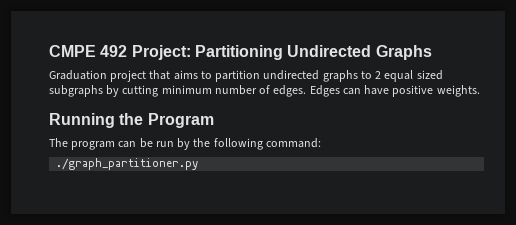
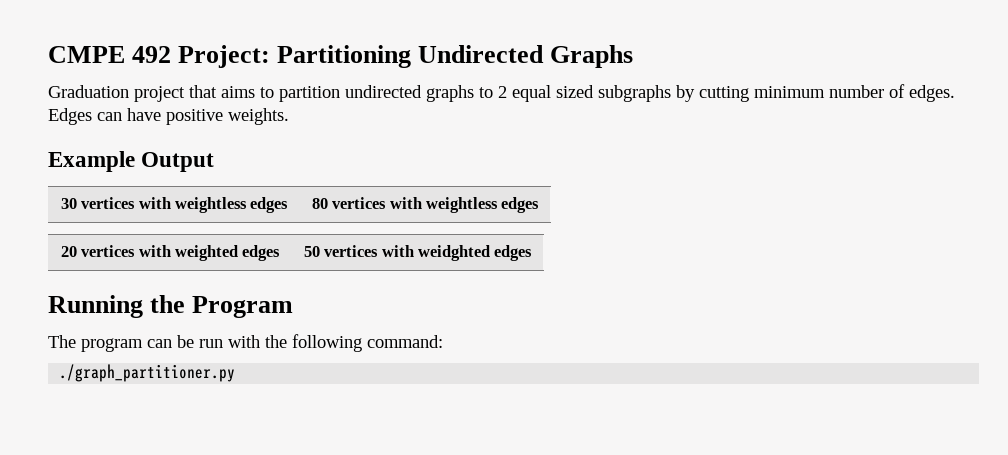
(480, 91) none -> [48,151,215,172] [60,197,289,213] [311,197,540,213] [60,245,281,261] [303,245,533,261] // Example Output // 30 vertices with weightless edges | 80 vertices with weightless edges // 20 vertices with weighted edges | 50 vertices with weidghted edges
[177,138,191,150] by -> [228,335,260,348] with

